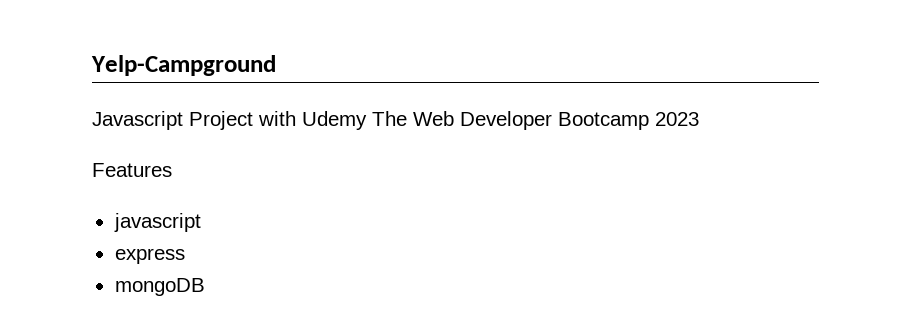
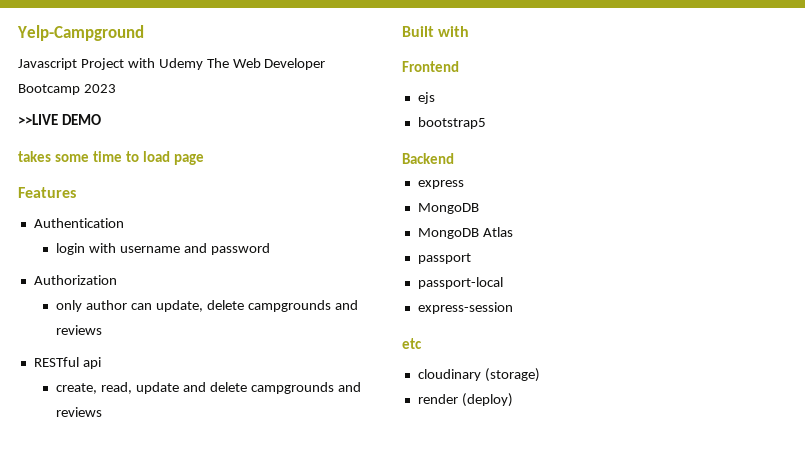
[92,163,172,177] [113,213,201,232] [114,248,185,264] [114,278,205,296] Features // javascript // express // mongoDB -> [18,114,101,125] [18,151,204,165] [18,187,76,198] [33,218,124,228] [56,243,270,255] [33,275,117,285] [56,300,358,312] [56,325,103,335] [33,357,101,369] [56,382,361,394] [56,407,103,417] [402,26,470,37] [402,61,459,72] [417,92,435,104] [417,117,486,129] [402,153,454,164] [417,180,464,189] [417,203,479,214] [417,227,513,239] [417,253,471,264] [417,277,503,289] [417,302,513,314] [402,338,422,349] [417,368,540,382] [417,393,513,407] >>LIVE DEMO // takes some time to load page // Features // Authentication // login with username and password // Authorization // only author can update, delete campgrounds and reviews // RESTful api // create, read, update and delete campgrounds and reviews // Built with // Frontend // ejs // bootstrap5 // Backend // express // MongoDB // MongoDB Atlas // passport // passport-local // express-session // etc // cloudinary (storage) // render (deploy)

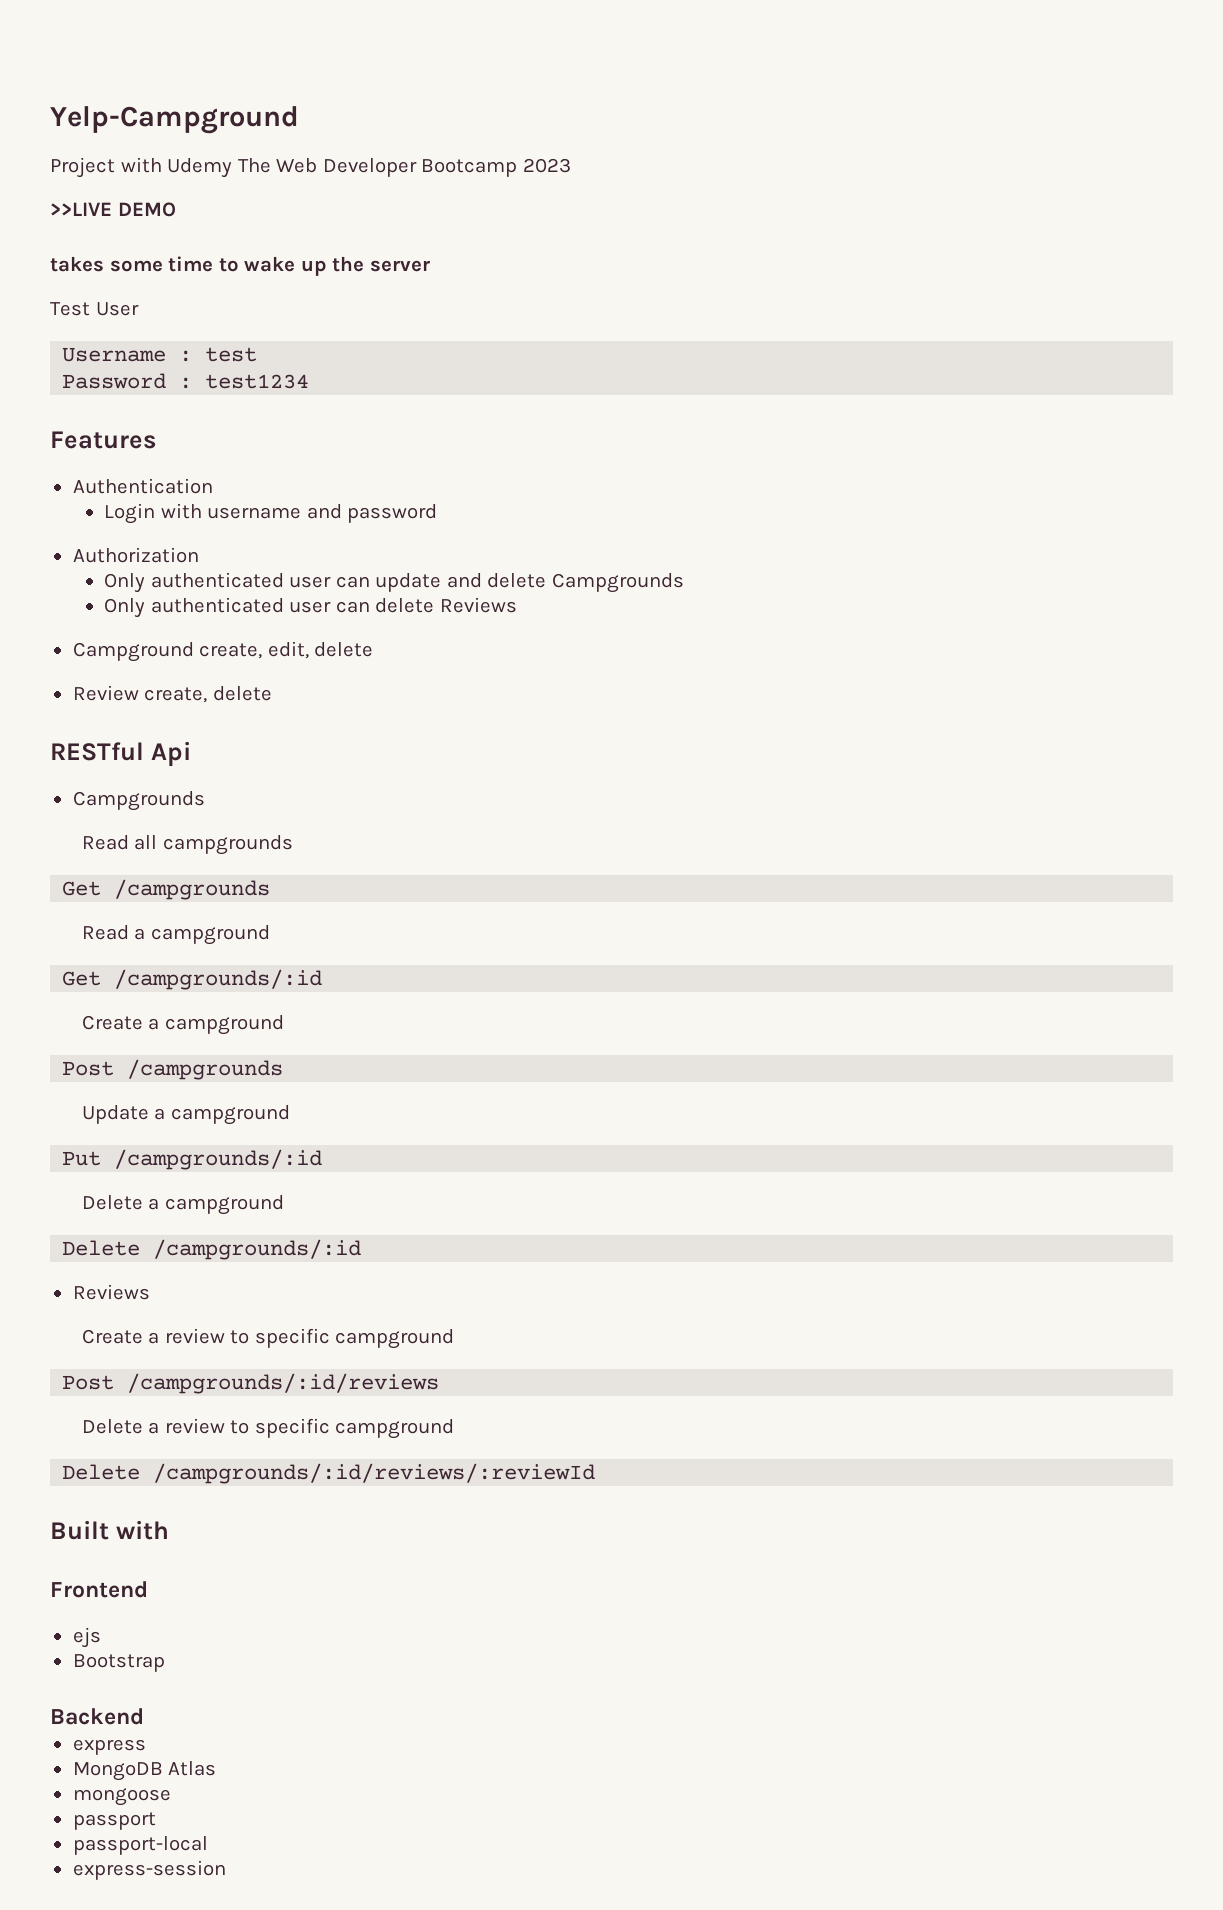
[18,58,77,70] Javascript -> (299, 120) none
[142,151,204,165] load page -> [244,256,430,276] [50,302,139,316] [62,347,258,362] [62,373,310,389] wake up the server // Test User // Username : test // Password : test1234
[56,243,86,255] login -> [104,503,156,524] Login
[56,300,358,312] [56,325,103,335] [33,357,101,369] [56,382,361,394] [56,407,103,417] only author can update, delete campgrounds and reviews // RESTful api // create, read, update and delete campgrounds and reviews -> [104,572,684,593] [104,597,517,618] [72,641,374,662] [72,685,272,703] [50,741,191,767] [72,791,205,811] [81,835,293,855] [62,879,271,900] [81,925,270,945] [62,969,323,990] [81,1015,284,1035] [62,1059,284,1080] [81,1105,290,1125] [62,1149,323,1170] [81,1195,284,1215] [62,1239,362,1260] [72,1284,150,1300] [81,1328,455,1349] [62,1373,440,1394] [81,1418,455,1439] [62,1463,596,1484] Only authenticated user can update and delete Campgrounds // Only authenticated user can delete Reviews // Campground create, edit, delete // Review create, delete // RESTful Api // Campgrounds // Read all campgrounds // Get /campgrounds // Read a campground // Get /campgrounds/:id // Create a campground // Post /campgrounds // Update a campground // Put /campgrounds/:id // Delete a campground // Delete /campgrounds/:id // Reviews // Create a review to specific campground // Post /campgrounds/:id/reviews // Delete a review to specific campground // Delete /campgrounds/:id/reviews/:reviewId
[417,117,486,129] bootstrap5 -> [72,1654,165,1672] Bootstrap
[417,227,513,239] // MongoDB Atlas -> [168,1761,217,1776] [72,1788,171,1806] Atlas // mongoose
[402,338,422,349] [417,368,540,382] [417,393,513,407] // etc // cloudinary (storage) // render (deploy) -> (226, 1870) none

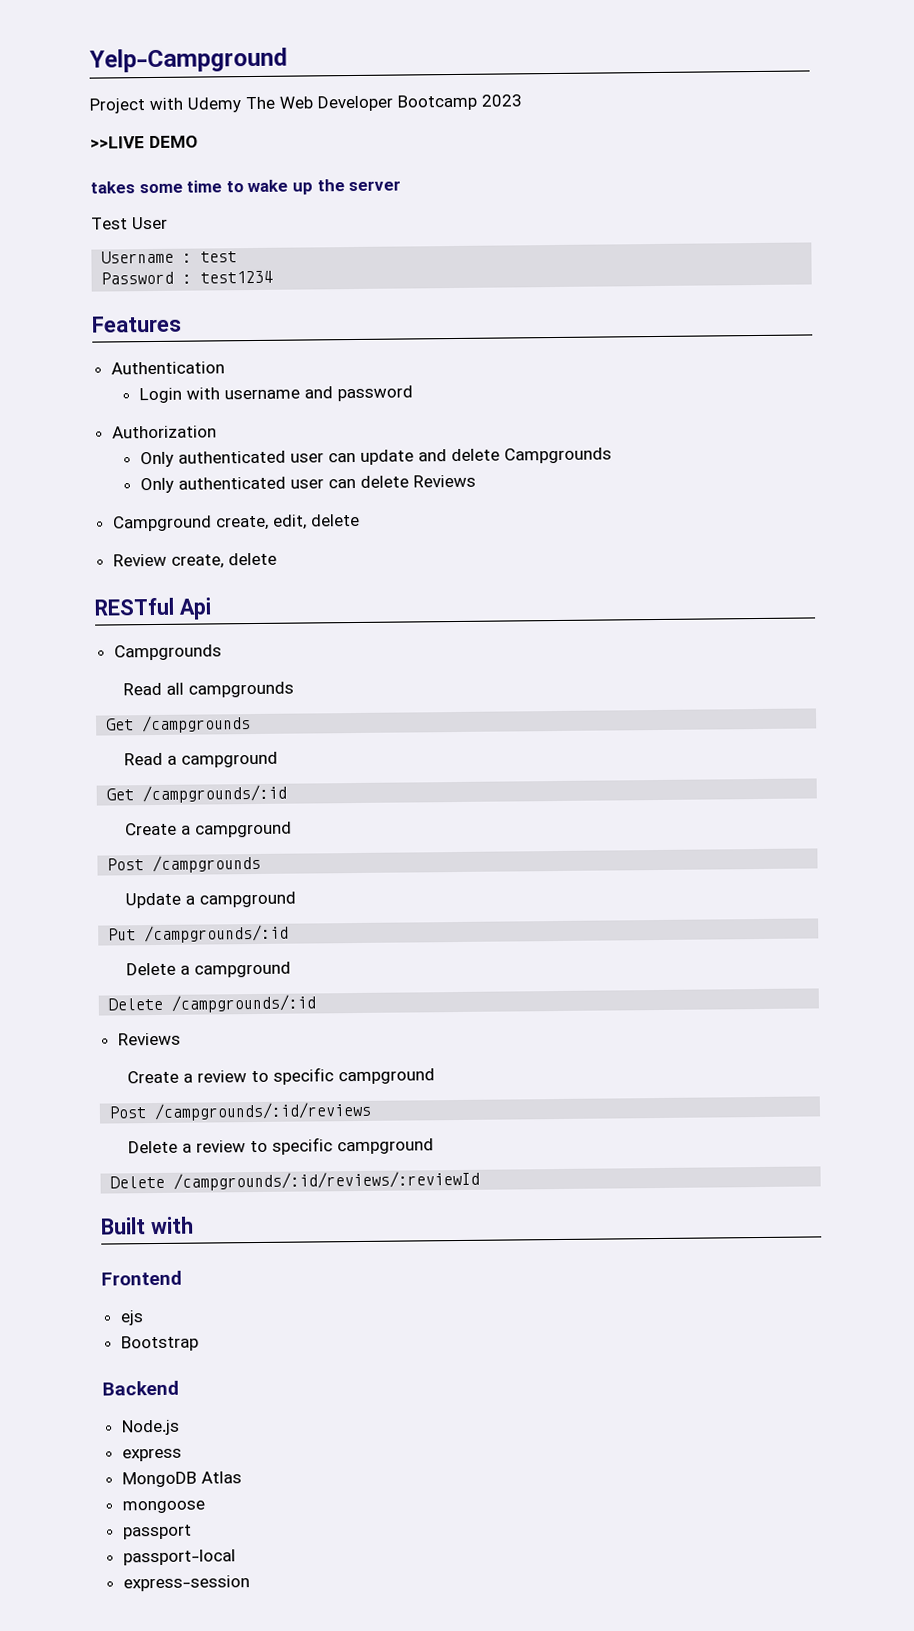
(144, 1716) none -> [121,1419,180,1436] // Node.js

